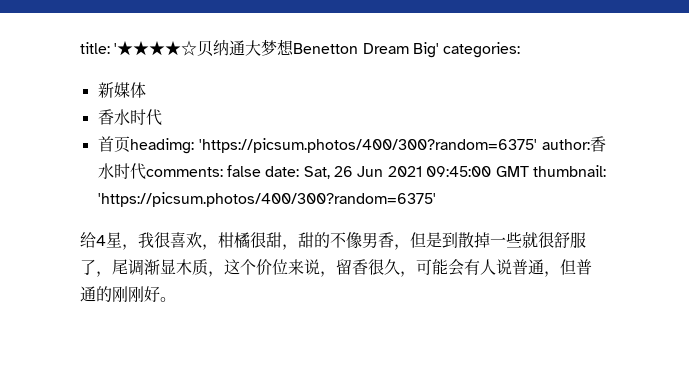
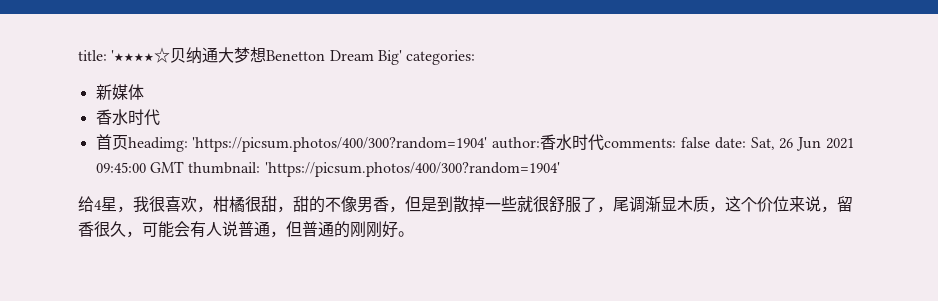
[198,138,537,153] 'https://picsum.photos/400/300?random=6375' -> [192,137,488,152] 'https://picsum.photos/400/300?random=1904'
[97,192,436,207] 'https://picsum.photos/400/300?random=6375' -> [264,162,560,177] 'https://picsum.photos/400/300?random=1904'

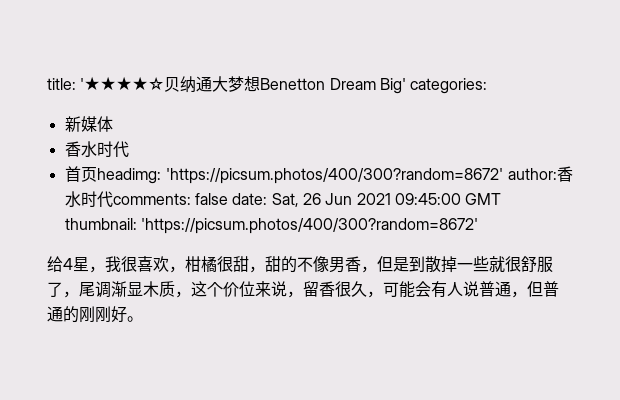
[192,137,488,152] 'https://picsum.photos/400/300?random=1904' -> [165,168,503,184] 'https://picsum.photos/400/300?random=8672'
[264,162,560,177] 'https://picsum.photos/400/300?random=1904' -> [140,218,478,234] 'https://picsum.photos/400/300?random=8672'

